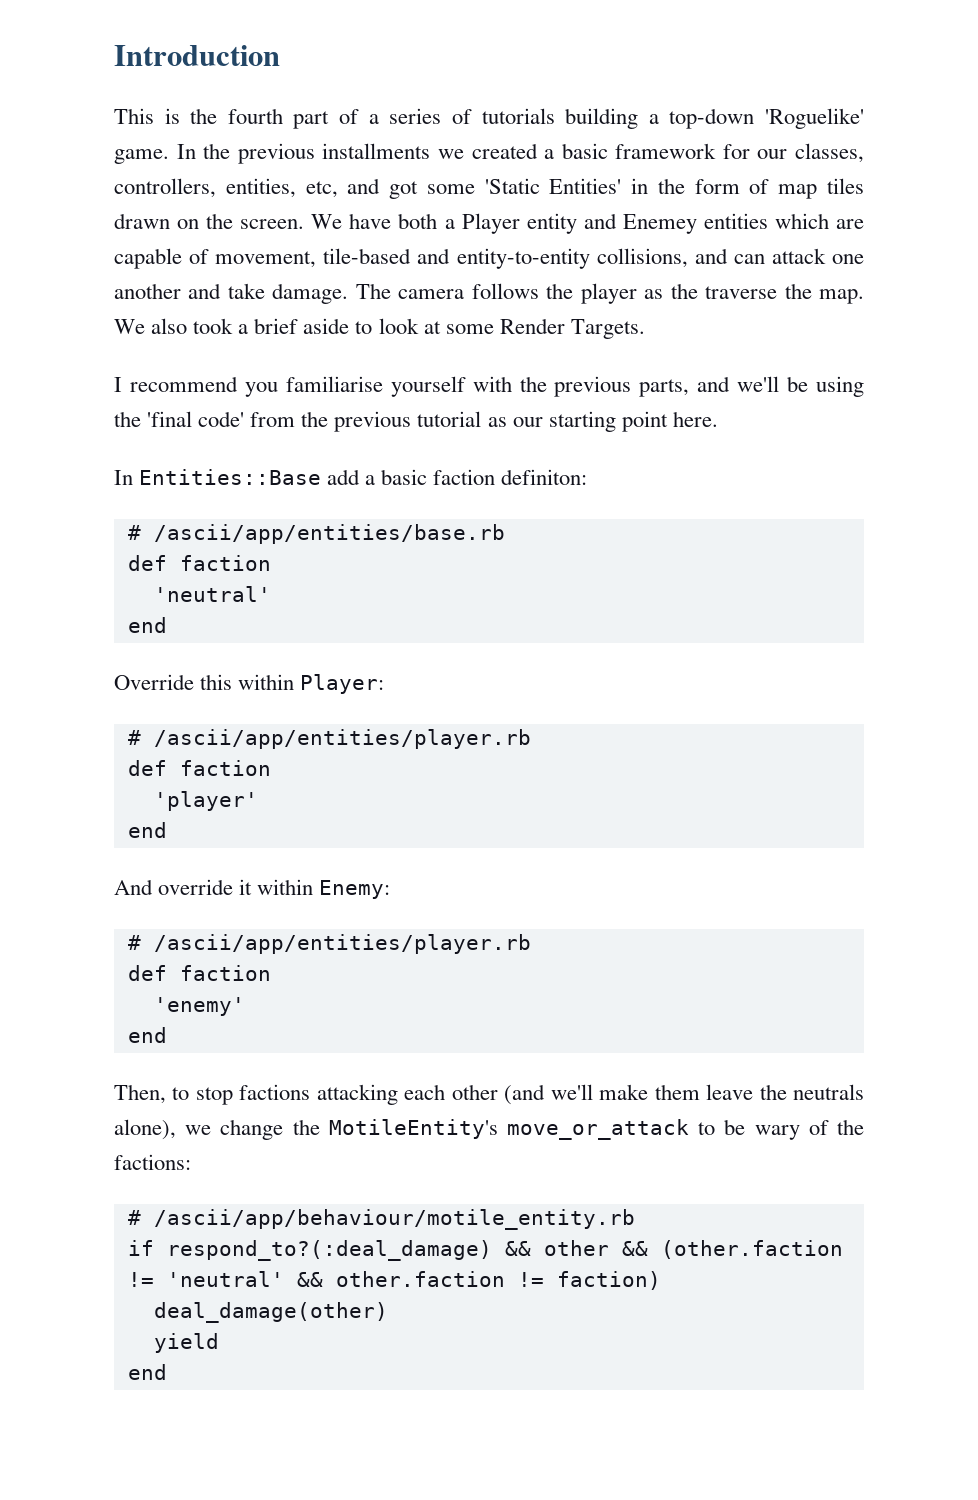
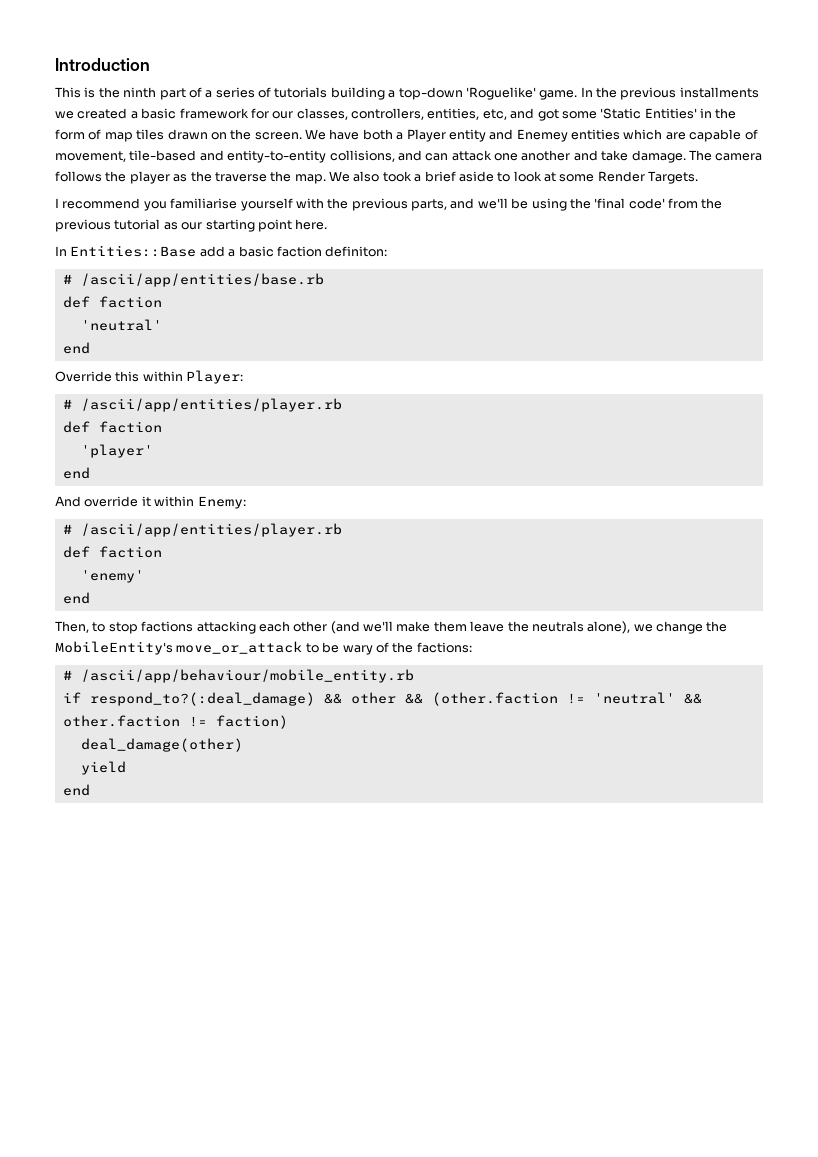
[227,108,283,124] fourth -> [123,87,157,98] ninth
[328,1119,498,1139] MotileEntity's -> [55,641,173,655] MobileEntity's
[153,1209,635,1230] /ascii/app/behaviour/motile_entity.rb -> [80,669,414,683] /ascii/app/behaviour/mobile_entity.rb

